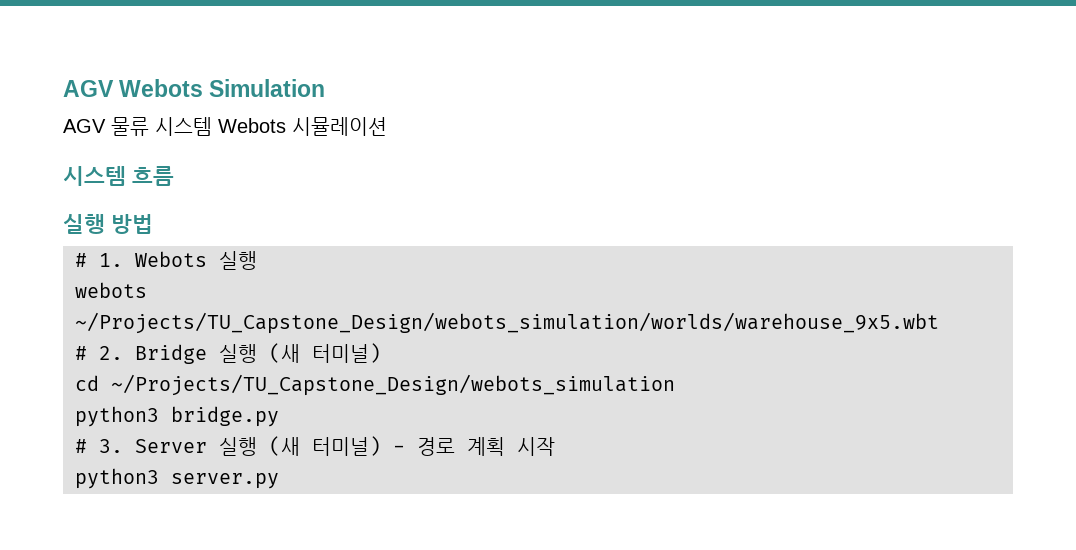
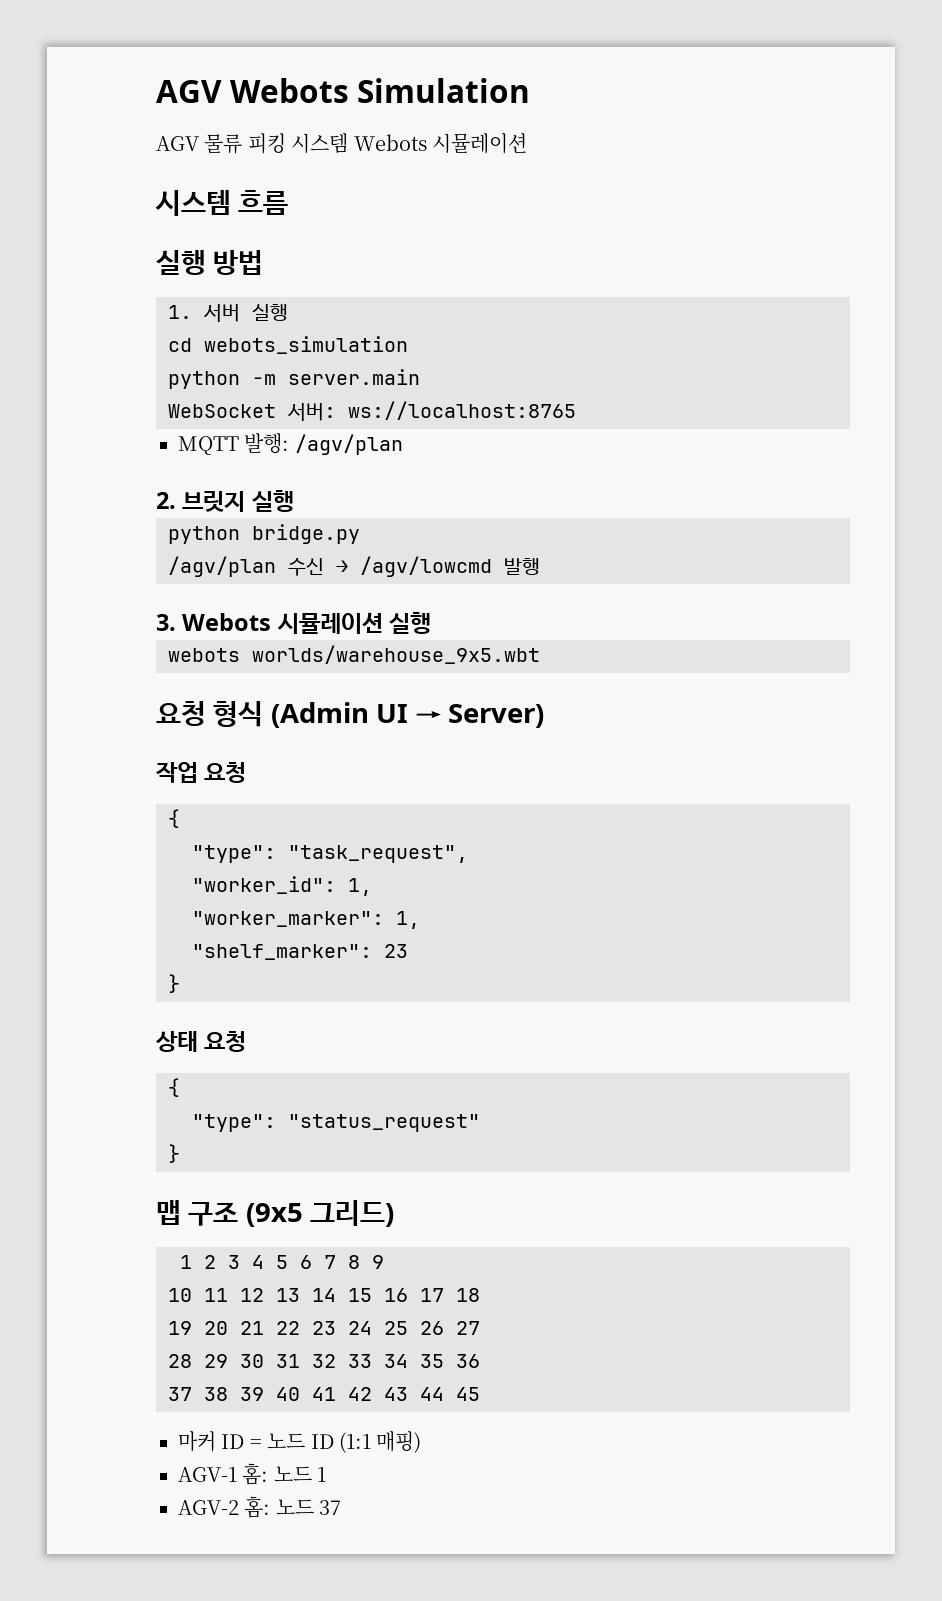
(149, 126) none -> [247,133,286,154] 피킹
[75,251,257,270] [75,282,147,298] [75,312,939,334] [75,343,381,364] [75,374,675,396] [75,406,279,427] [75,436,555,456] [75,468,279,489] # 1. Webots 실행 // webots ~/Projects/TU_Capstone_Design/webots_simulation/worlds/warehouse_9x5.wbt // # 2. Bridge 실행 (새 터미널) // cd ~/Projects/TU_Capstone_Design/webots_simulation // python3 bridge.py // # 3. Server 실행 (새 터미널) - 경로 계획 시작 // python3 server.py -> [168,303,288,322] [168,336,408,354] [168,369,420,389] [168,401,576,421] [178,433,403,455] [156,490,294,512] [168,524,360,544] [168,556,540,577] [156,612,432,634] [168,645,540,664] [156,701,545,728] [156,762,247,783] [168,809,180,828] [192,845,468,863] [192,876,372,896] [192,911,420,929] [192,944,408,960] [168,974,180,993] [155,1031,247,1052] [168,1078,180,1097] [192,1114,480,1132] [168,1144,180,1163] [156,1200,395,1227] [180,1255,384,1269] [168,1288,480,1302] [168,1321,480,1335] [168,1354,480,1368] [168,1387,480,1401] [178,1431,422,1453] [178,1463,327,1485] [178,1496,342,1518] 1. 서버 실행 // cd webots_simulation // python -m server.main // WebSocket 서버: ws://localhost:8765 // MQTT 발행: /agv/plan // 2. 브릿지 실행 // python bridge.py // /agv/plan 수신 → /agv/lowcmd 발행 // 3. Webots 시뮬레이션 실행 // webots worlds/warehouse_9x5.wbt // 요청 형식 (Admin UI → Server) // 작업 요청 // { // "type": "task_request", // "worker_id": 1, // "worker_marker": 1, // "shelf_marker": 23 // } // 상태 요청 // { // "type": "status_request" // } // 맵 구조 (9x5 그리드) // 1 2 3 4 5 6 7 8 9 // 10 11 12 13 14 15 16 17 18 // 19 20 21 22 23 24 25 26 27 // 28 29 30 31 32 33 34 35 36 // 37 38 39 40 41 42 43 44 45 // 마커 ID = 노드 ID (1:1 매핑) // AGV-1 홈: 노드 1 // AGV-2 홈: 노드 37

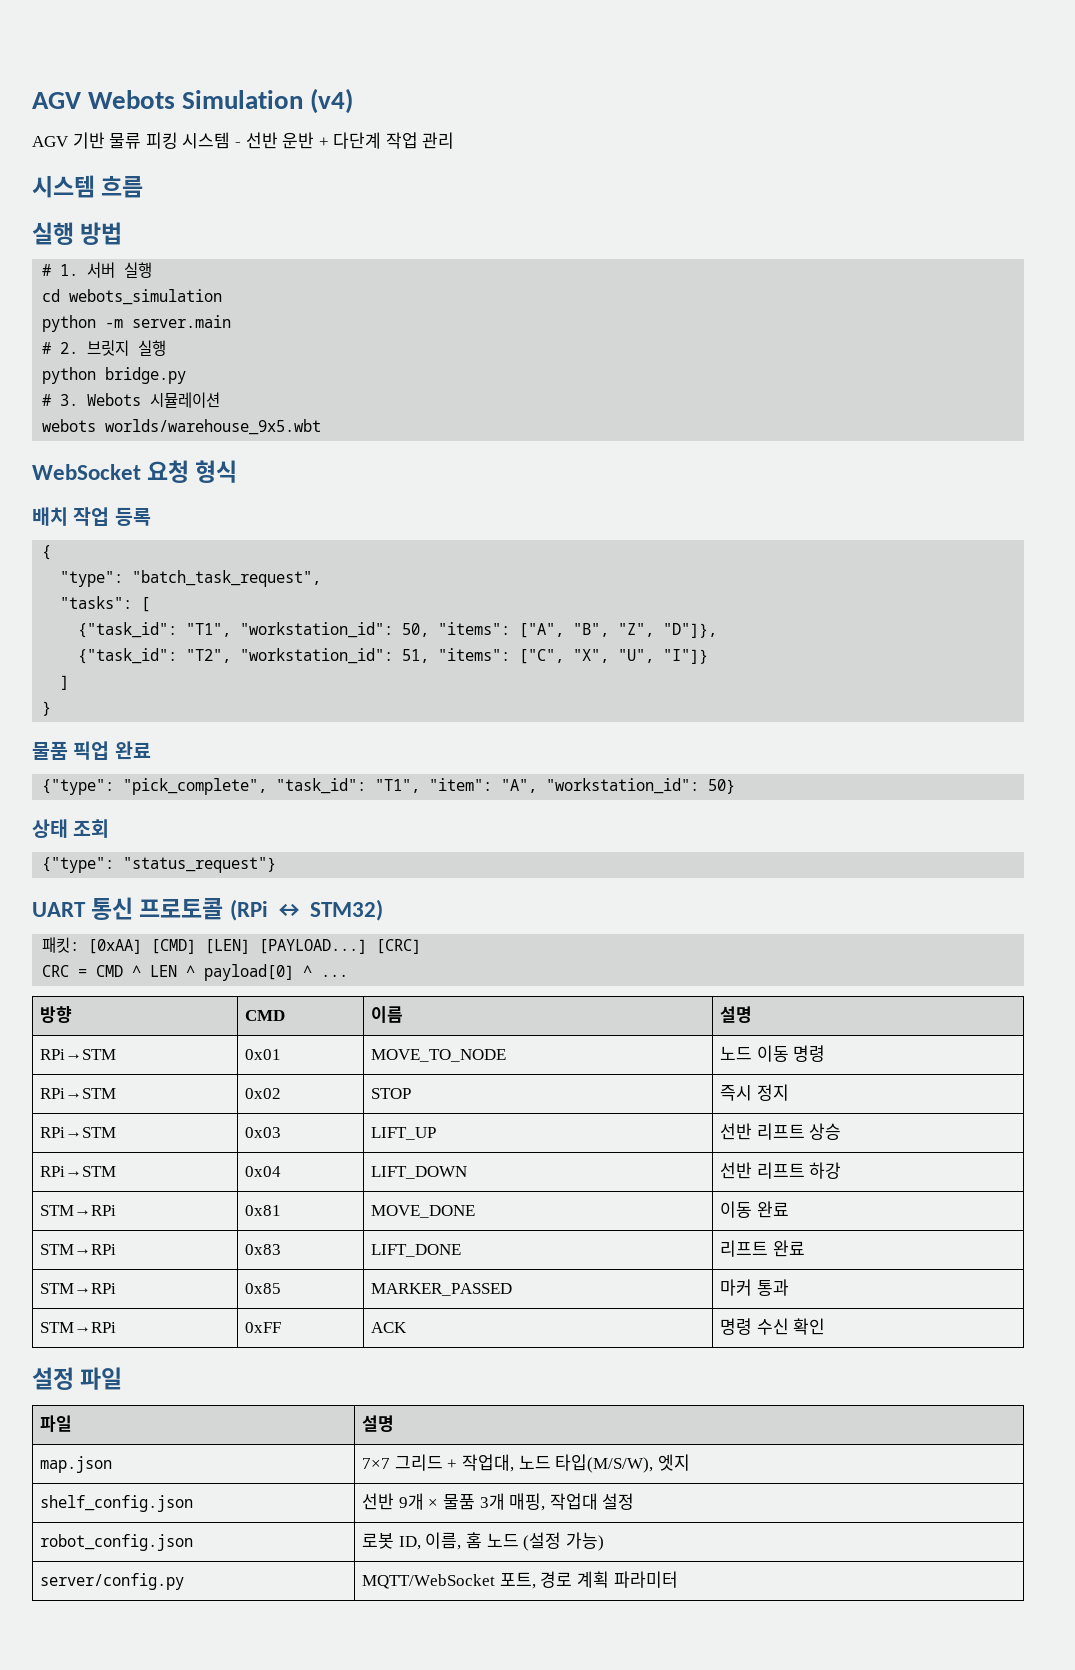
[156,136,200,151] // AGV -> [310,88,354,114] [32,132,105,149] (v4) // AGV 기반
[353,133,527,154] Webots 시뮬레이션 -> [234,132,455,149] - 선반 운반 + 다단계 작업 관리
(264, 262) none -> [42,264,52,276] #
[168,401,576,421] [178,433,403,455] WebSocket 서버: ws://localhost:8765 // MQTT 발행: /agv/plan // -> [42,342,52,354] #
[168,556,540,577] /agv/plan 수신 → /agv/lowcmd 발행 // -> [42,394,52,406] #
[389,612,432,634] 실행 -> (221, 400) none
(540, 654) none -> [32,464,141,480] WebSocket
[270,702,545,728] [156,762,247,783] [168,809,180,828] [192,845,468,863] [192,876,372,896] [192,911,420,929] [192,944,408,960] [168,974,180,993] [155,1031,247,1052] [168,1078,180,1097] [192,1114,480,1132] [168,1144,180,1163] [156,1200,395,1227] [180,1255,384,1269] [168,1288,480,1302] [168,1321,480,1335] [168,1354,480,1368] [168,1387,480,1401] [178,1431,422,1453] [178,1463,327,1485] [178,1496,342,1518] (Admin UI → Server) // 작업 요청 // { // "type": "task_request", // "worker_id": 1, // "worker_marker": 1, // "shelf_marker": 23 // } // 상태 요청 // { // "type": "status_request" // } // 맵 구조 (9x5 그리드) // 1 2 3 4 5 6 7 8 9 // 10 11 12 13 14 15 16 17 18 // 19 20 21 22 23 24 25 26 27 // 28 29 30 31 32 33 34 35 36 // 37 38 39 40 41 42 43 44 45 // 마커 ID = 노드 ID (1:1 매핑) // AGV-1 홈: 노드 1 // AGV-2 홈: 노드 37 -> [32,507,151,526] [42,545,52,560] [60,570,322,587] [60,596,151,612] [78,622,718,638] [78,648,709,664] [60,675,70,690] [42,701,52,716] [32,741,151,760] [42,778,736,795] [32,819,110,838] [42,857,277,873] [32,897,384,921] [42,937,422,954] [42,964,349,981] [40,1006,73,1023] [245,1010,286,1021] [371,1006,404,1023] [720,1006,753,1023] [40,1049,117,1060] [245,1049,282,1060] [371,1049,507,1062] [720,1045,826,1062] [40,1088,117,1099] [245,1088,282,1099] [371,1088,412,1099] [720,1084,789,1101] [40,1127,117,1138] [245,1127,282,1138] [371,1127,437,1140] [720,1123,842,1140] [40,1166,117,1177] [245,1166,282,1177] [371,1166,468,1179] [720,1162,842,1179] [40,1205,117,1216] [245,1205,282,1216] [371,1205,476,1218] [720,1201,789,1218] [40,1244,117,1255] [245,1244,282,1255] [371,1244,462,1257] [720,1240,805,1257] [40,1283,117,1294] [245,1283,282,1294] [371,1283,513,1296] [720,1279,789,1296] [40,1322,117,1333] [245,1322,282,1333] [371,1322,408,1333] [720,1318,826,1335] [32,1367,123,1390] [40,1415,73,1432] [362,1415,395,1432] [40,1456,113,1473] [362,1454,690,1473] [40,1495,194,1512] [362,1493,635,1511] [40,1534,194,1551] [362,1532,604,1551] [40,1573,185,1590] [362,1571,678,1589] // 배치 작업 등록 // { // "type": "batch_task_request", // "tasks": [ // {"task_id": "T1", "workstation_id": 50, "items": ["A", "B", "Z", "D"]}, // {"task_id": "T2", "workstation_id": 51, "items": ["C", "X", "U", "I"]} // ] // } // 물품 픽업 완료 // {"type": "pick_complete", "task_id": "T1", "item": "A", "workstation_id": 50} // 상태 조회 // {"type": "status_request"} // UART 통신 프로토콜 (RPi ↔ STM32) // 패킷: [0xAA] [CMD] [LEN] [PAYLOAD...] [CRC] // CRC = CMD ^ LEN ^ payload[0] ^ ... // 방향 | CMD | 이름 | 설명 // RPi→STM | 0x01 | MOVE_TO_NODE | 노드 이동 명령 // RPi→STM | 0x02 | STOP | 즉시 정지 // RPi→STM | 0x03 | LIFT_UP | 선반 리프트 상승 // RPi→STM | 0x04 | LIFT_DOWN | 선반 리프트 하강 // STM→RPi | 0x81 | MOVE_DONE | 이동 완료 // STM→RPi | 0x83 | LIFT_DONE | 리프트 완료 // STM→RPi | 0x85 | MARKER_PASSED | 마커 통과 // STM→RPi | 0xFF | ACK | 명령 수신 확인 // 설정 파일 // 파일 | 설명 // map.json | 7×7 그리드 + 작업대, 노드 타입(M/S/W), 엣지 // shelf_config.json | 선반 9개 × 물품 3개 매핑, 작업대 설정 // robot_config.json | 로봇 ID, 이름, 홈 노드 (설정 가능) // server/config.py | MQTT/WebSocket 포트, 경로 계획 파라미터

